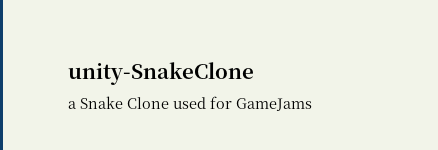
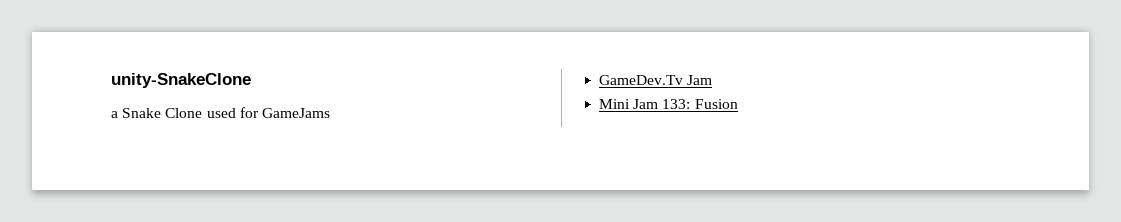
(312, 104) none -> [599,75,713,85] [599,99,738,109] // GameDev.Tv Jam // Mini Jam 133: Fusion

